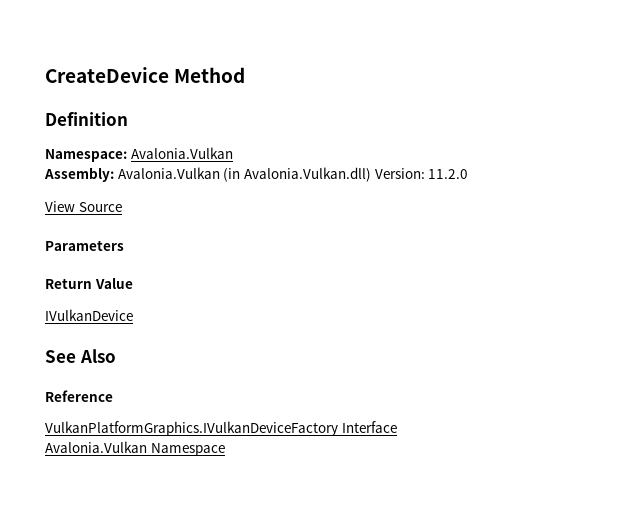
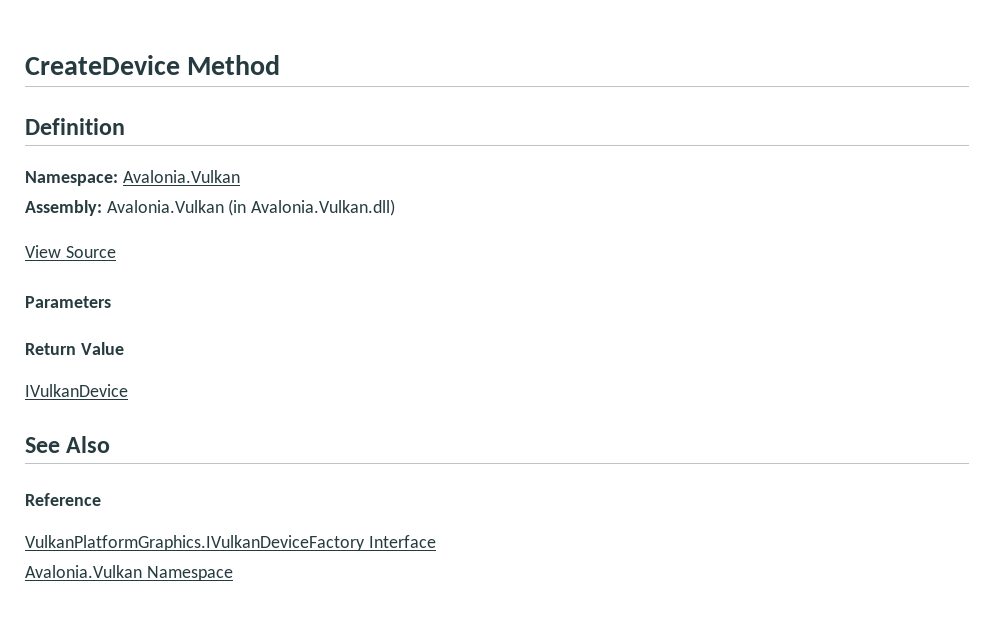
[374,168,469,179] Version: 11.2.0 -> (396, 207) none

